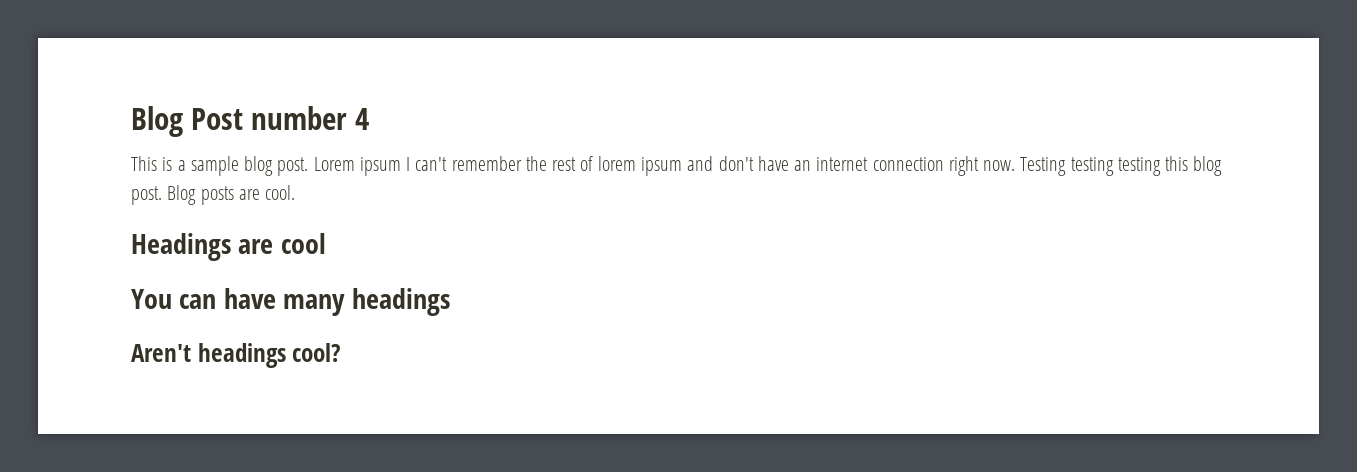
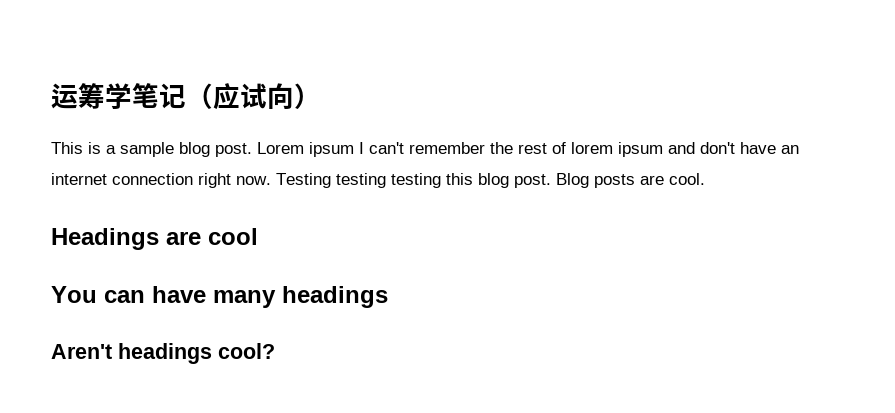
[131,106,369,137] Blog Post number 4 -> [51,83,321,110] 运筹学笔记（应试向）

